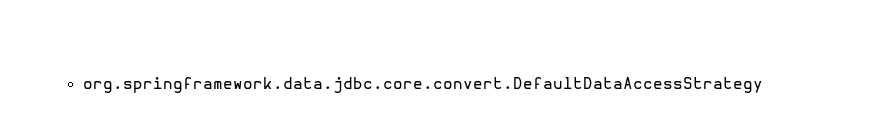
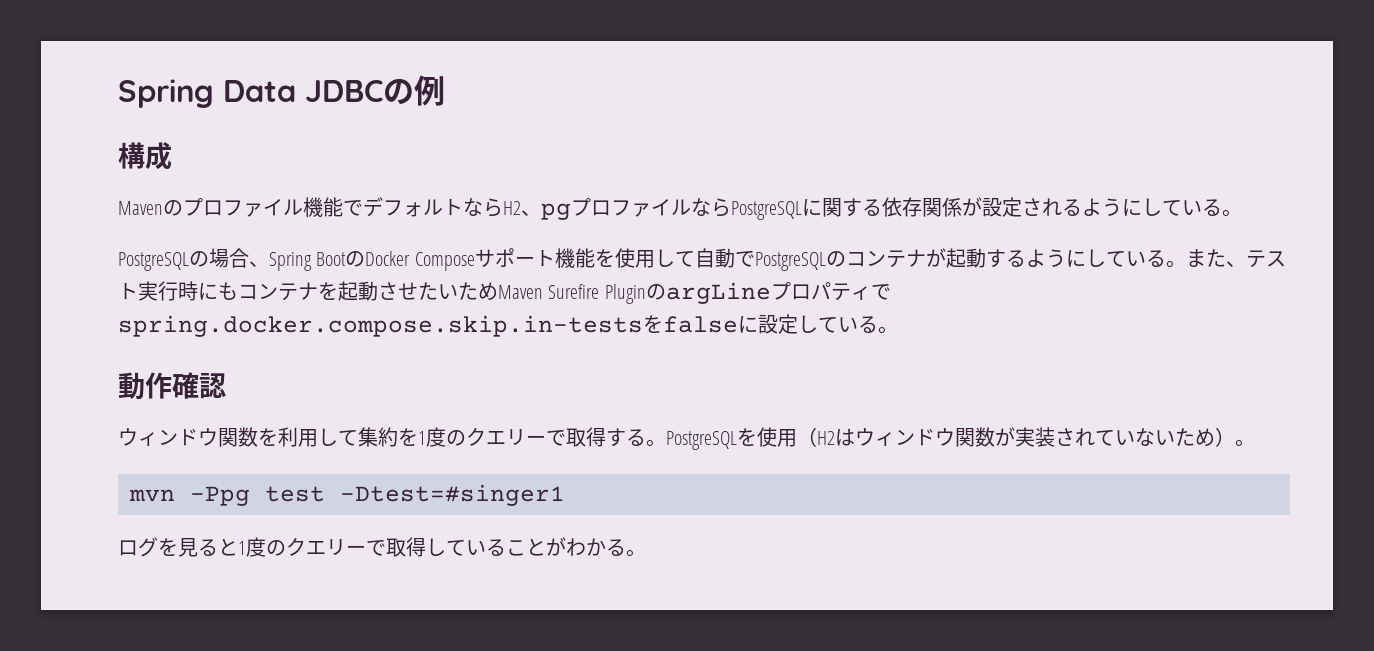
[82,77,763,93] org.springframework.data.jdbc.core.convert.DefaultDataAccessStrategy -> [118,75,445,108] [118,142,172,170] [118,197,1242,220] [118,248,1286,271] [118,281,891,304] [118,314,898,337] [118,372,226,399] [118,427,1255,450] [129,484,565,506] [118,537,646,557] Spring Data JDBCの例 // 構成 // Mavenのプロファイル機能でデフォルトならH2、pgプロファイルならPostgreSQLに関する依存関係が設定されるようにしている。 // PostgreSQLの場合、Spring BootのDocker Composeサポート機能を使用して自動でPostgreSQLのコンテナが起動するようにしている。また、テスト実行時にもコンテナを起動させたいためMaven Surefire PluginのargLineプロパティでspring.docker.compose.skip.in-testsをfalseに設定している。 // 動作確認 // ウィンドウ関数を利用して集約を1度のクエリーで取得する。PostgreSQLを使用（H2はウィンドウ関数が実装されていないため）。 // mvn -Ppg test -Dtest=#singer1 // ログを見ると1度のクエリーで取得していることがわかる。

